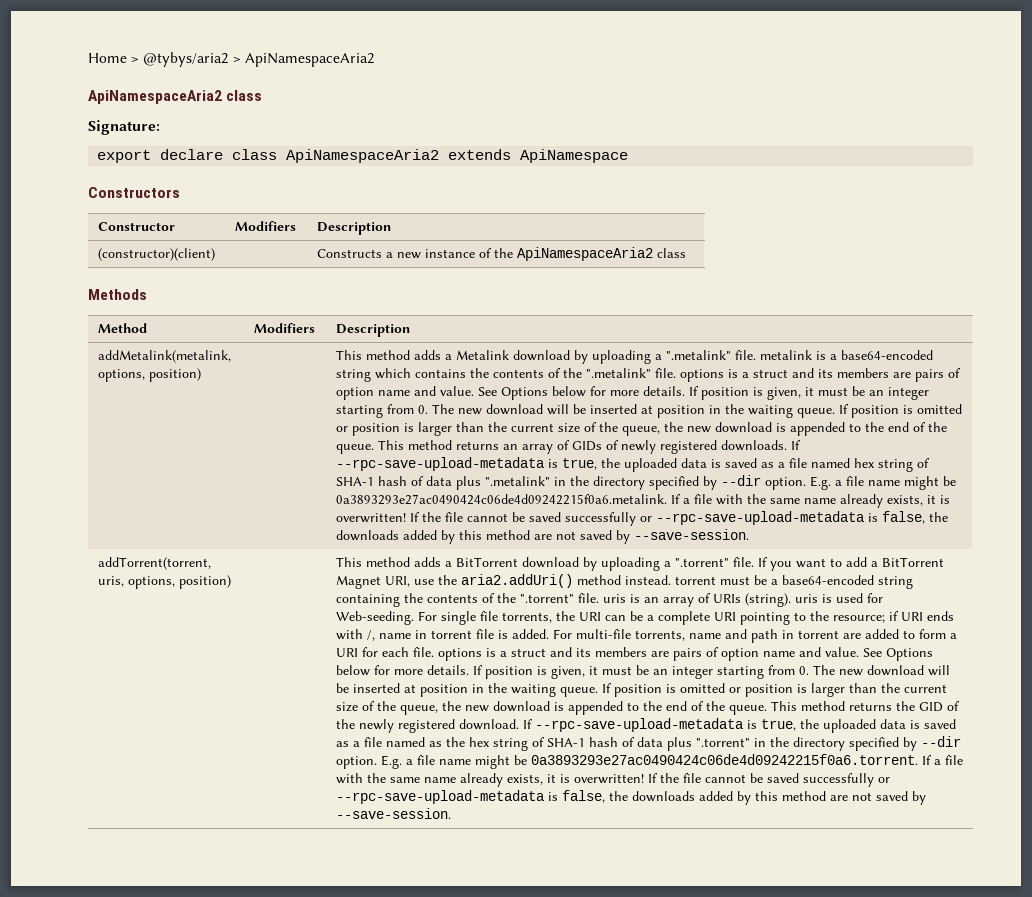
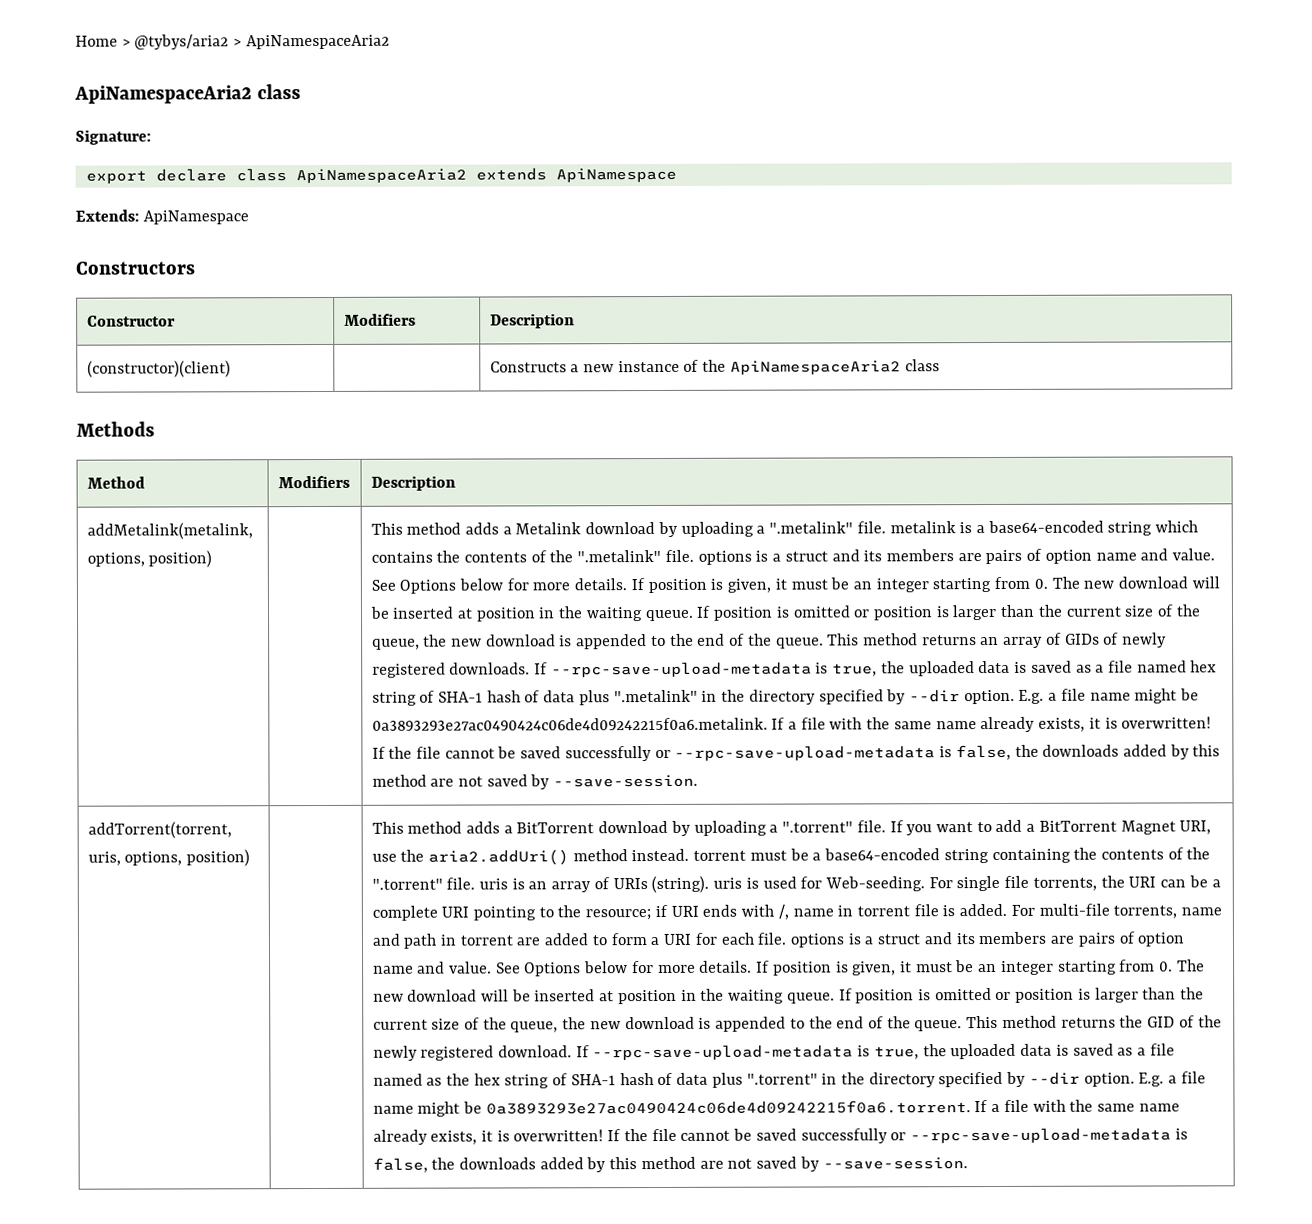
(629, 156) none -> [75,209,249,225] // Extends: ApiNamespace

